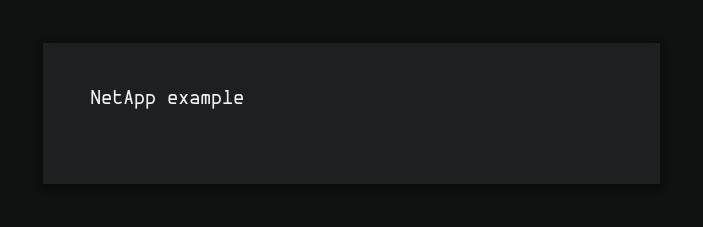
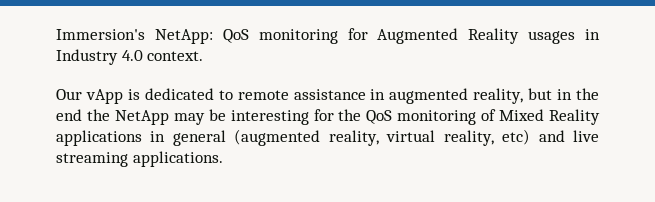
[90,90,244,109] NetApp example -> [56,28,600,44] [56,49,204,65] [56,88,599,104] [56,109,601,125] [56,129,600,146] [56,151,223,167] Immersion's NetApp: QoS monitoring for Augmented Reality usages in Industry 4.0 context. // Our vApp is dedicated to remote assistance in augmented reality, but in the end the NetApp may be interesting for the QoS monitoring of Mixed Reality applications in general (augmented reality, virtual reality, etc) and live streaming applications.

